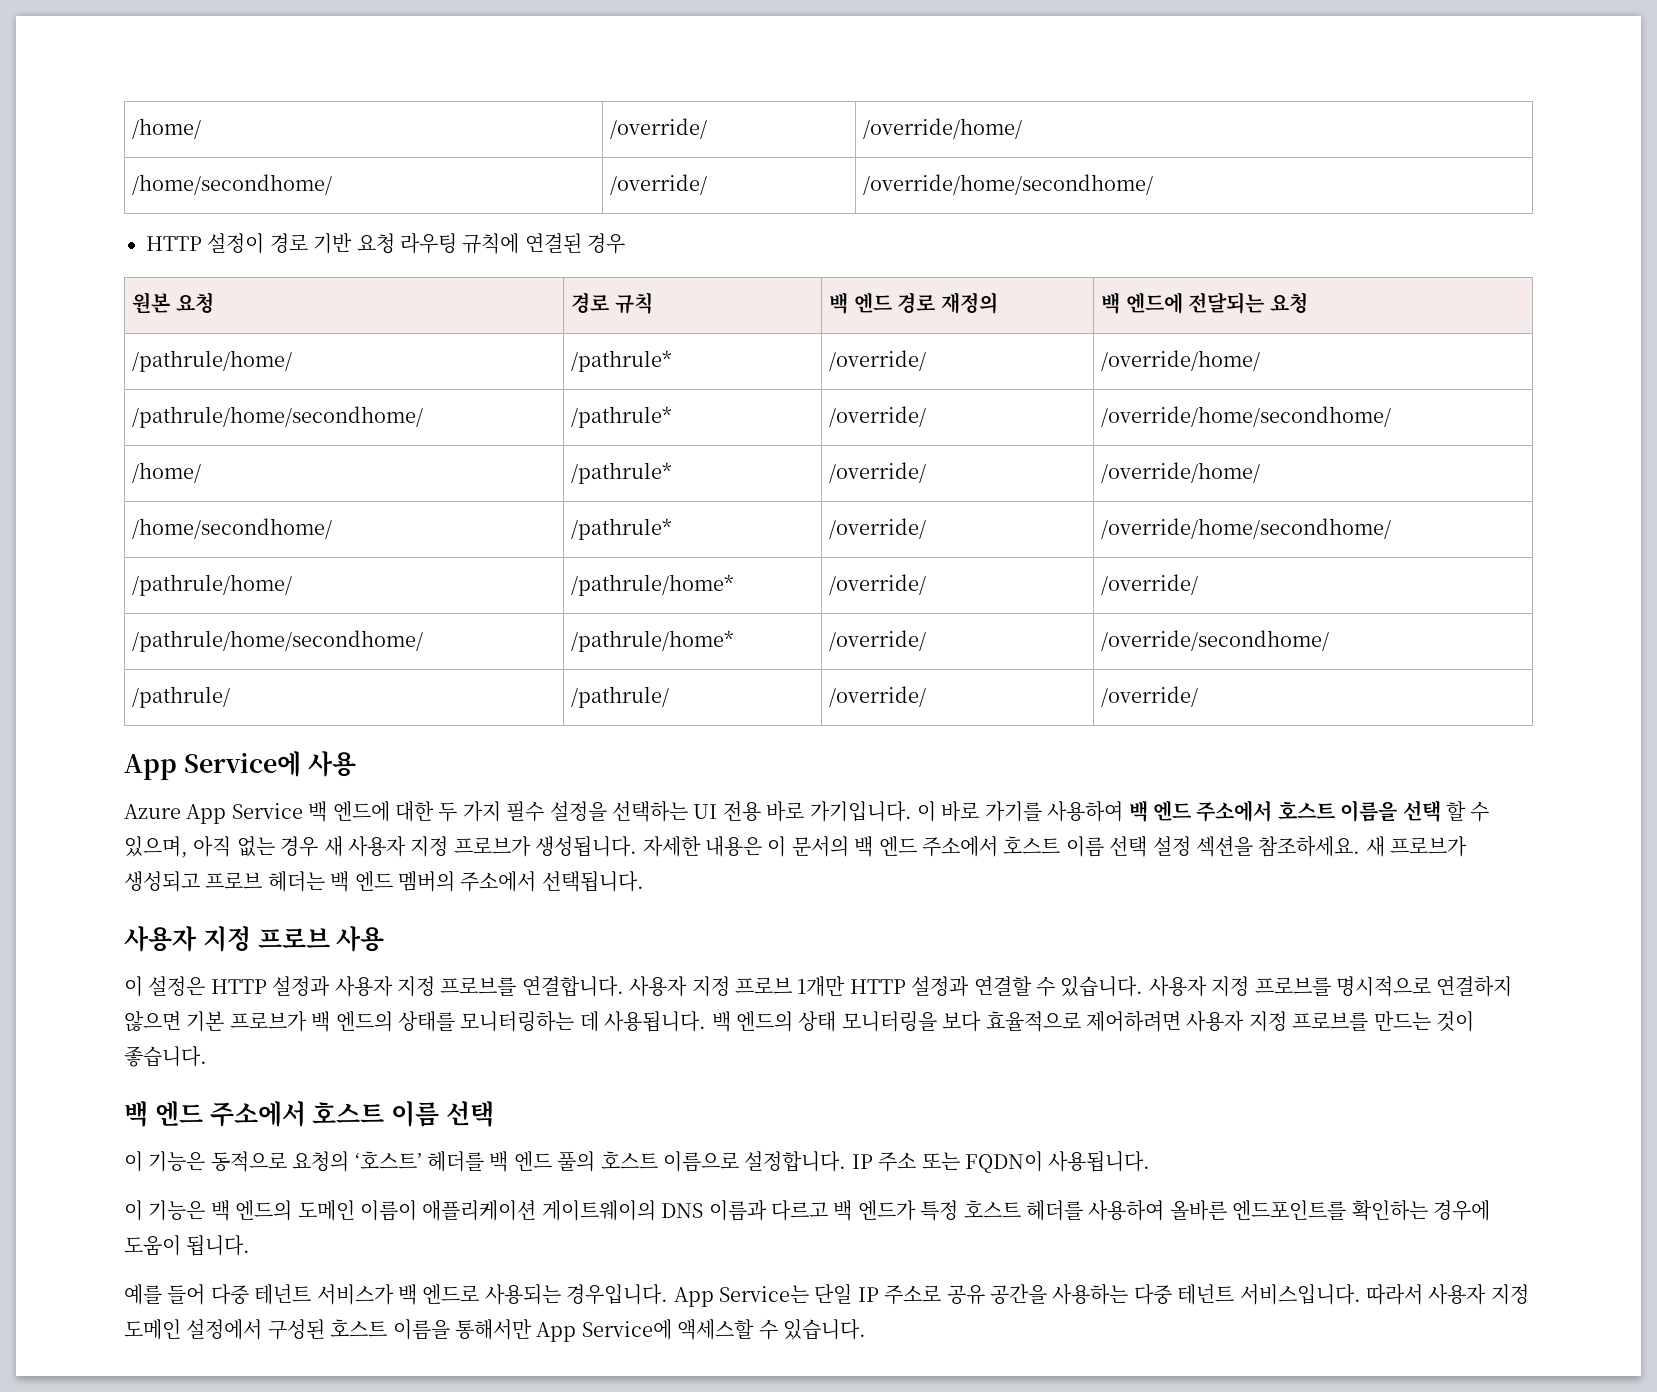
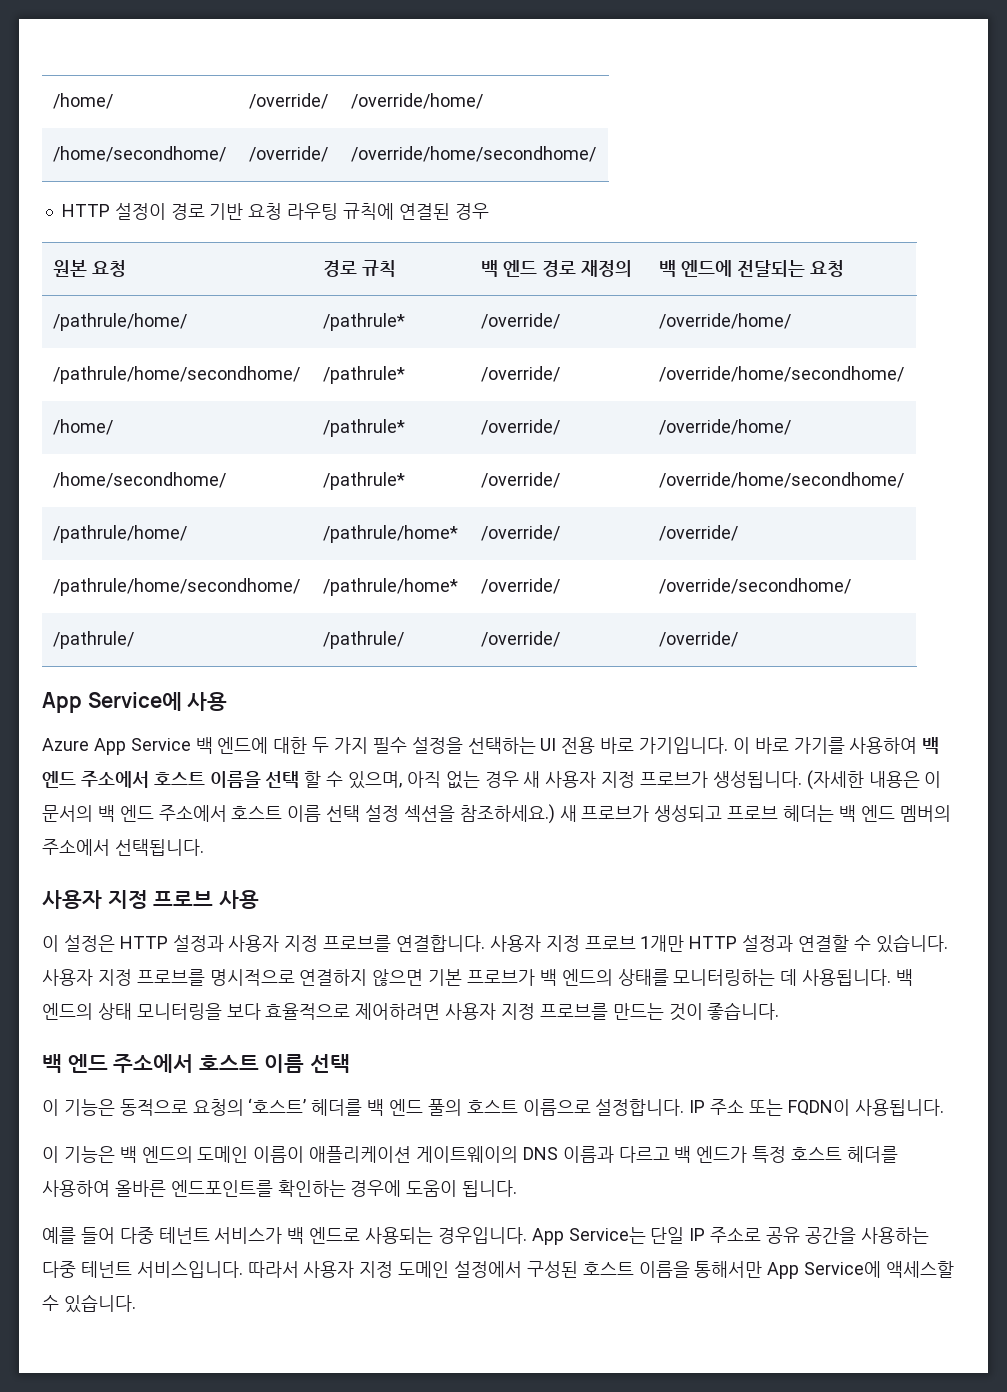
[642,836,701,857] 자세한 -> [806,770,864,790] (자세한
[1258,836,1361,857] 참조하세요. -> [459,804,555,824] 참조하세요.)

